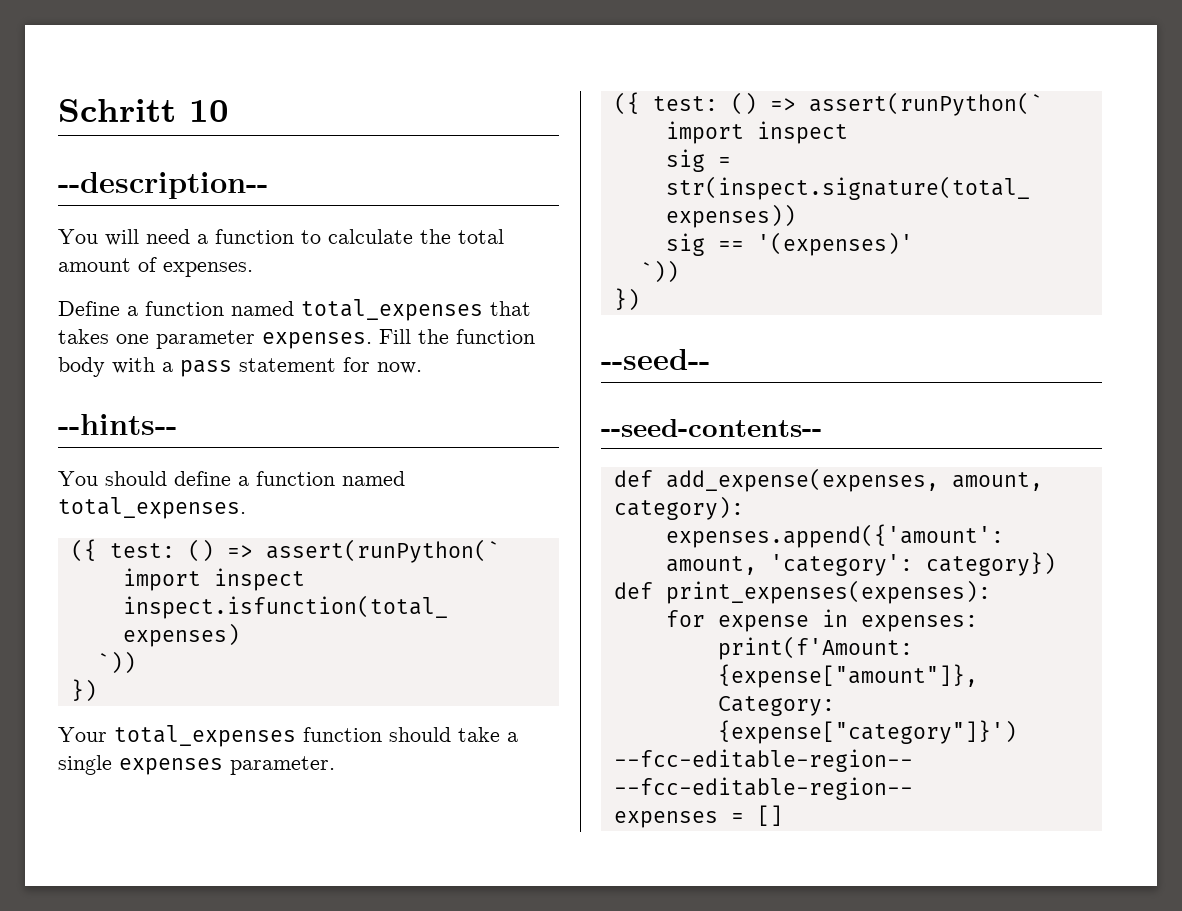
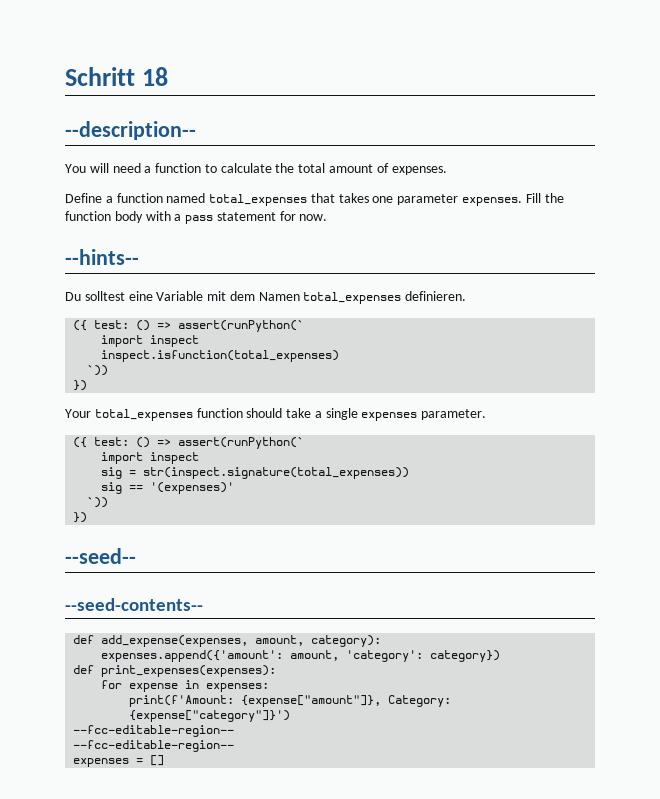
[189,100,229,122] 10 -> [141,67,168,86] 18
[58,471,405,486] [58,497,246,519] You should define a function named total_expenses. -> [65,291,467,304] Du solltest eine Variable mit dem Namen total_expenses definieren.

